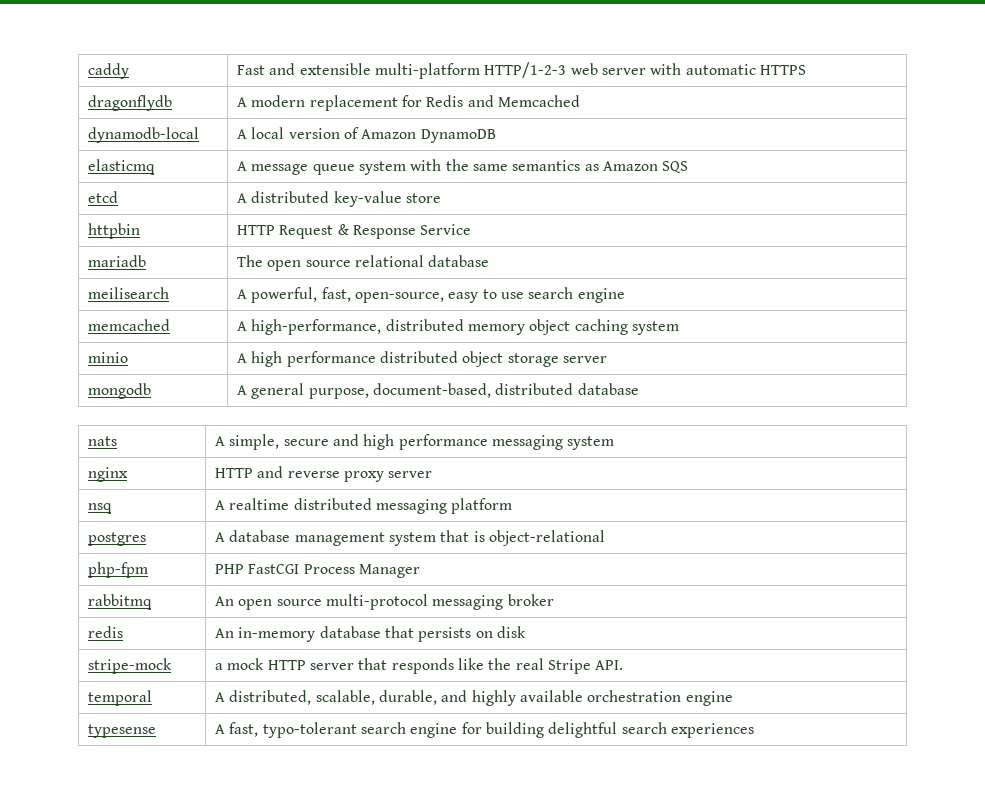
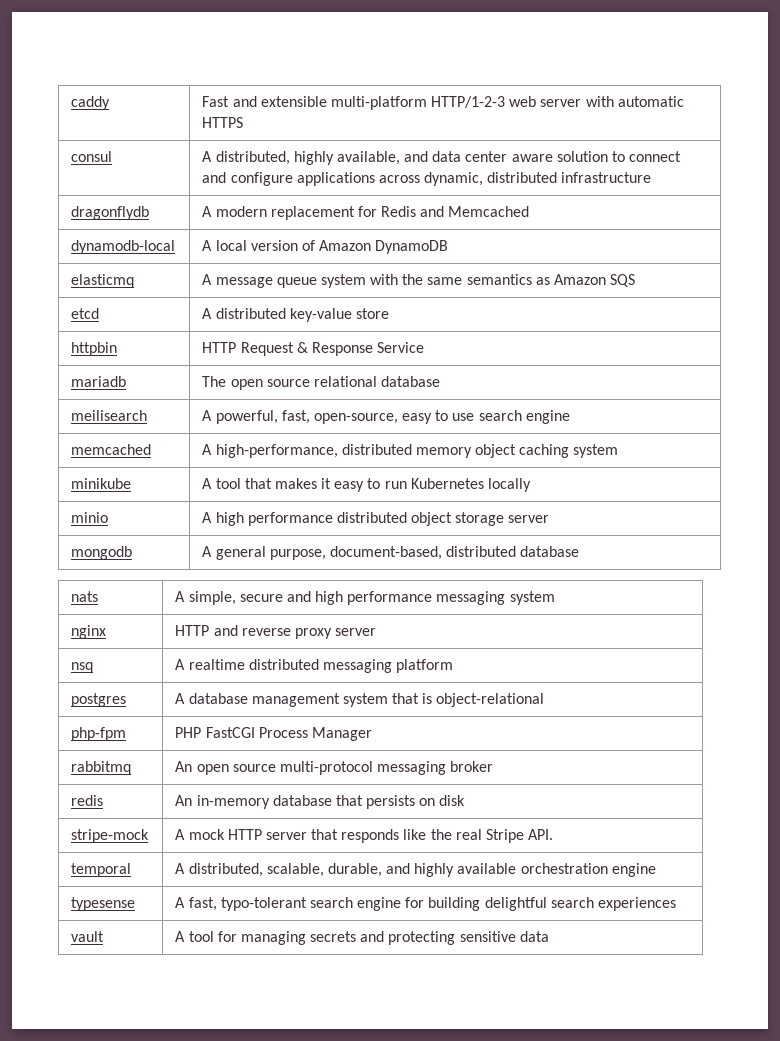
(807, 70) none -> [71,151,113,162] [202,151,682,165] [202,172,652,186] // consul | A distributed, highly available, and data center aware solution to connect and configure applications across dynamic, distributed infrastructure
(680, 328) none -> [71,478,132,489] [202,478,531,492] // minikube | A tool that makes it easy to run Kubernetes locally
[215,663,224,670] a -> [175,829,186,840] A
(755, 730) none -> [71,931,105,942] [175,931,549,945] // vault | A tool for managing secrets and protecting sensitive data

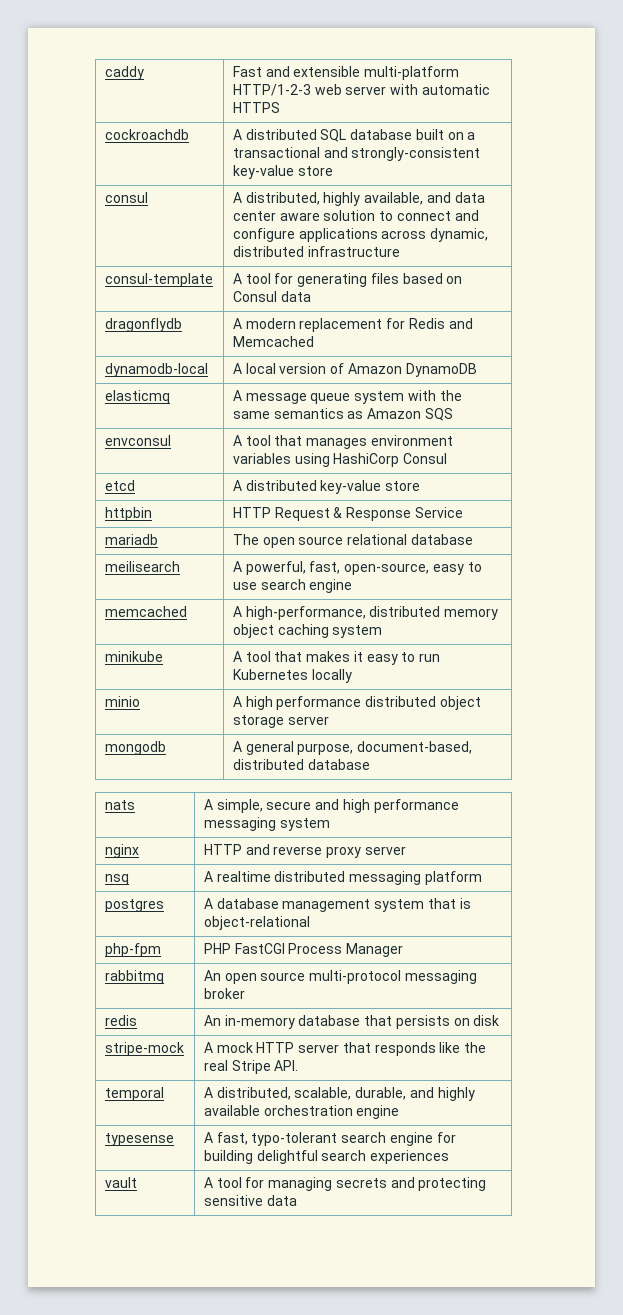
(244, 122) none -> [104,129,189,140] [232,129,476,142] [232,147,481,161] [232,165,333,179] // cockroachdb | A distributed SQL database built on a transactional and strongly-consistent key-value store
(652, 177) none -> [104,273,213,287] [232,273,463,287] [232,291,311,302] // consul-template | A tool for generating files based on Consul data
(636, 280) none -> [104,435,171,446] [232,435,453,449] [232,453,448,467] // envconsul | A tool that manages environment variables using HashiCorp Consul

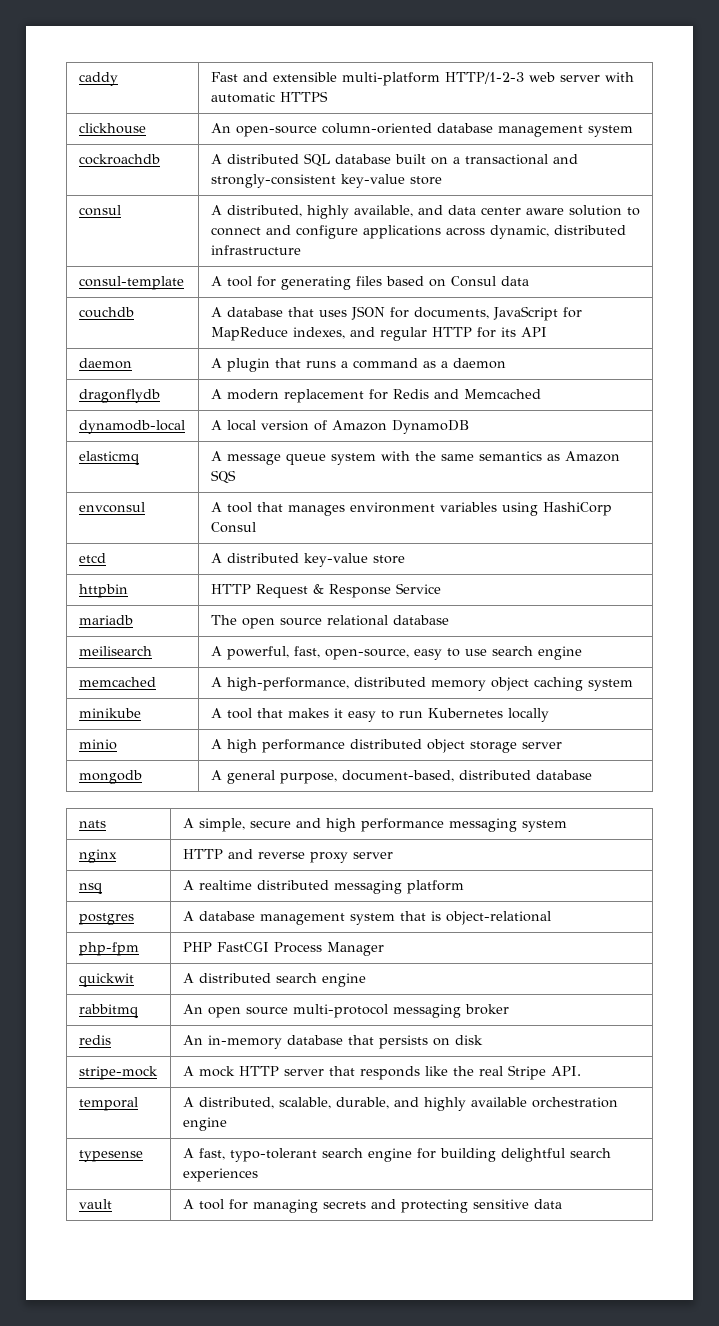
(280, 107) none -> [78,123,146,134] [210,123,633,137] // clickhouse | An open-source column-oriented database management system
(311, 296) none -> [78,307,134,318] [210,306,582,321] [210,327,547,341] [78,358,132,369] [210,358,506,372] // couchdb | A database that uses JSON for documents, JavaScript for MapReduce indexes, and regular HTTP for its API // daemon | A plugin that runs a command as a daemon
(404, 950) none -> [78,973,134,987] [182,973,366,987] // quickwit | A distributed search engine

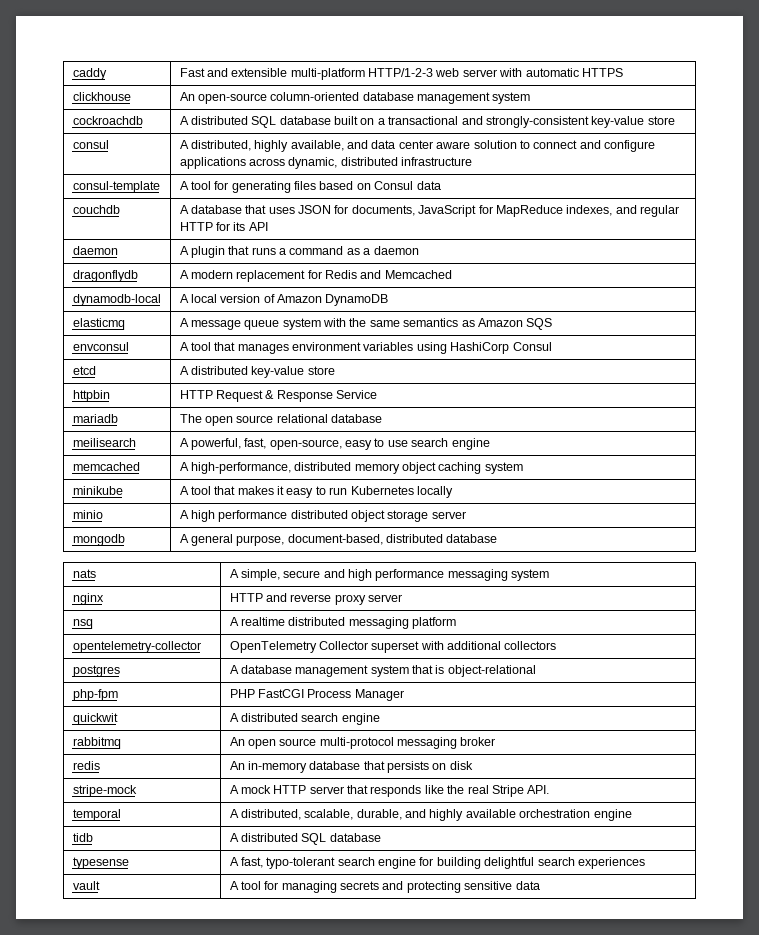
(464, 887) none -> [72,641,201,653] [229,641,557,653] // opentelemetry-collector | OpenTelemetry Collector superset with additional collectors
(227, 1124) none -> [72,833,93,842] [229,833,381,845] // tidb | A distributed SQL database

